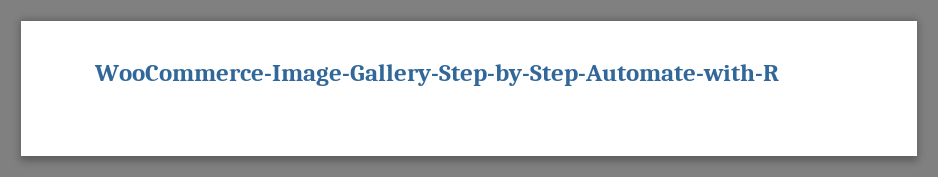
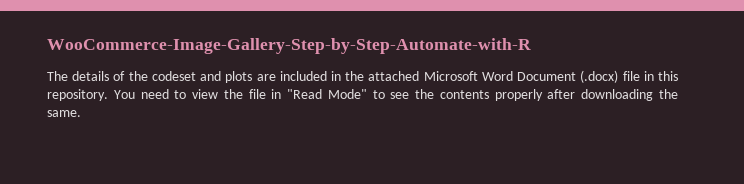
(779, 75) none -> [47,70,678,83] [47,89,678,101] [47,110,81,117] // The details of the codeset and plots are included in the attached Microsoft Word Document (.docx) file in this repository. You need to view the file in "Read Mode" to see the contents properly after downloading the same.

